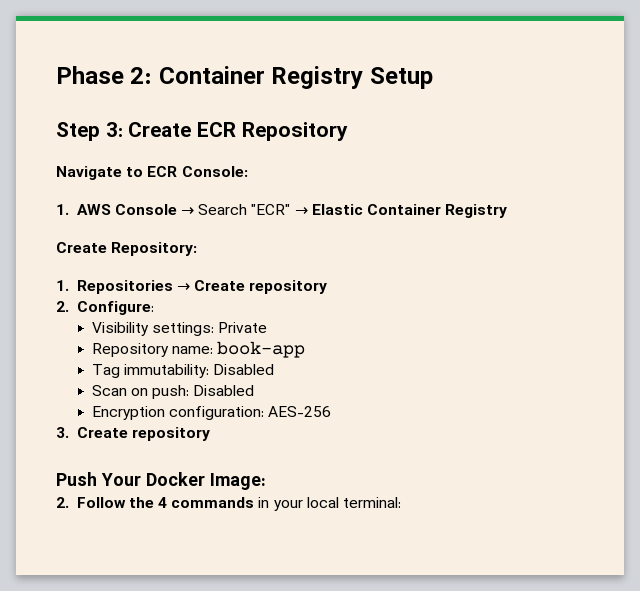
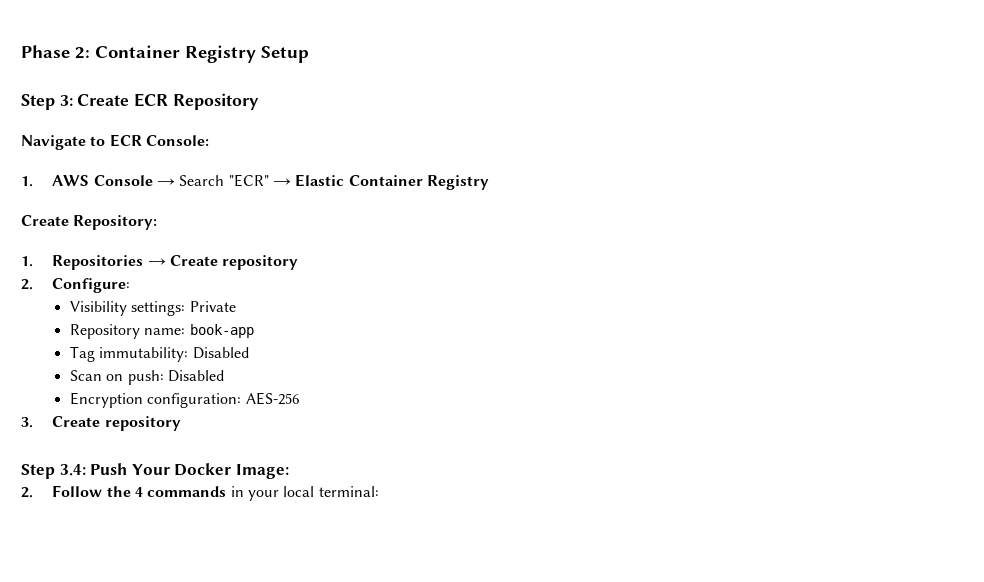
(210, 434) none -> [21,464,86,479] Step 3.4:

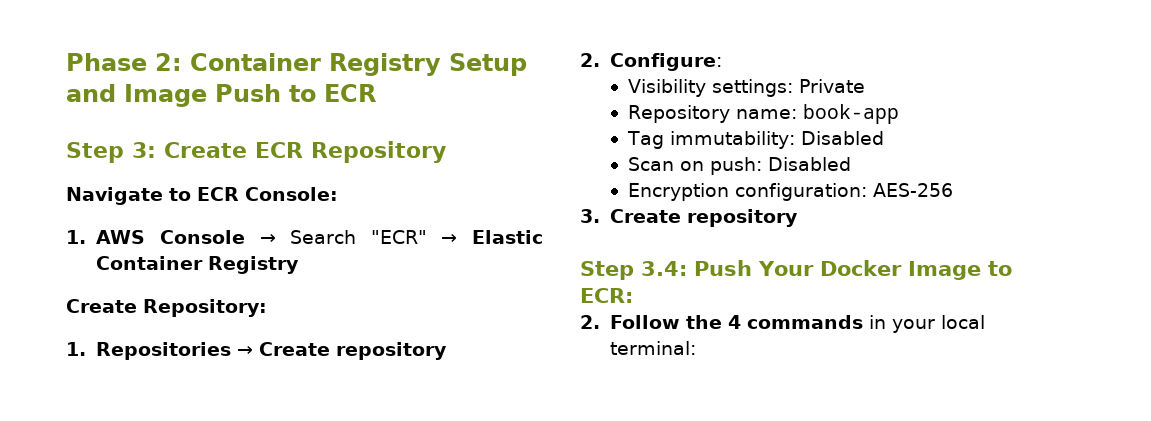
(309, 54) none -> [66,84,376,107] and Image Push to ECR
[235,464,289,479] Image: -> [907,261,1012,280] [580,288,633,303] Image to ECR:

